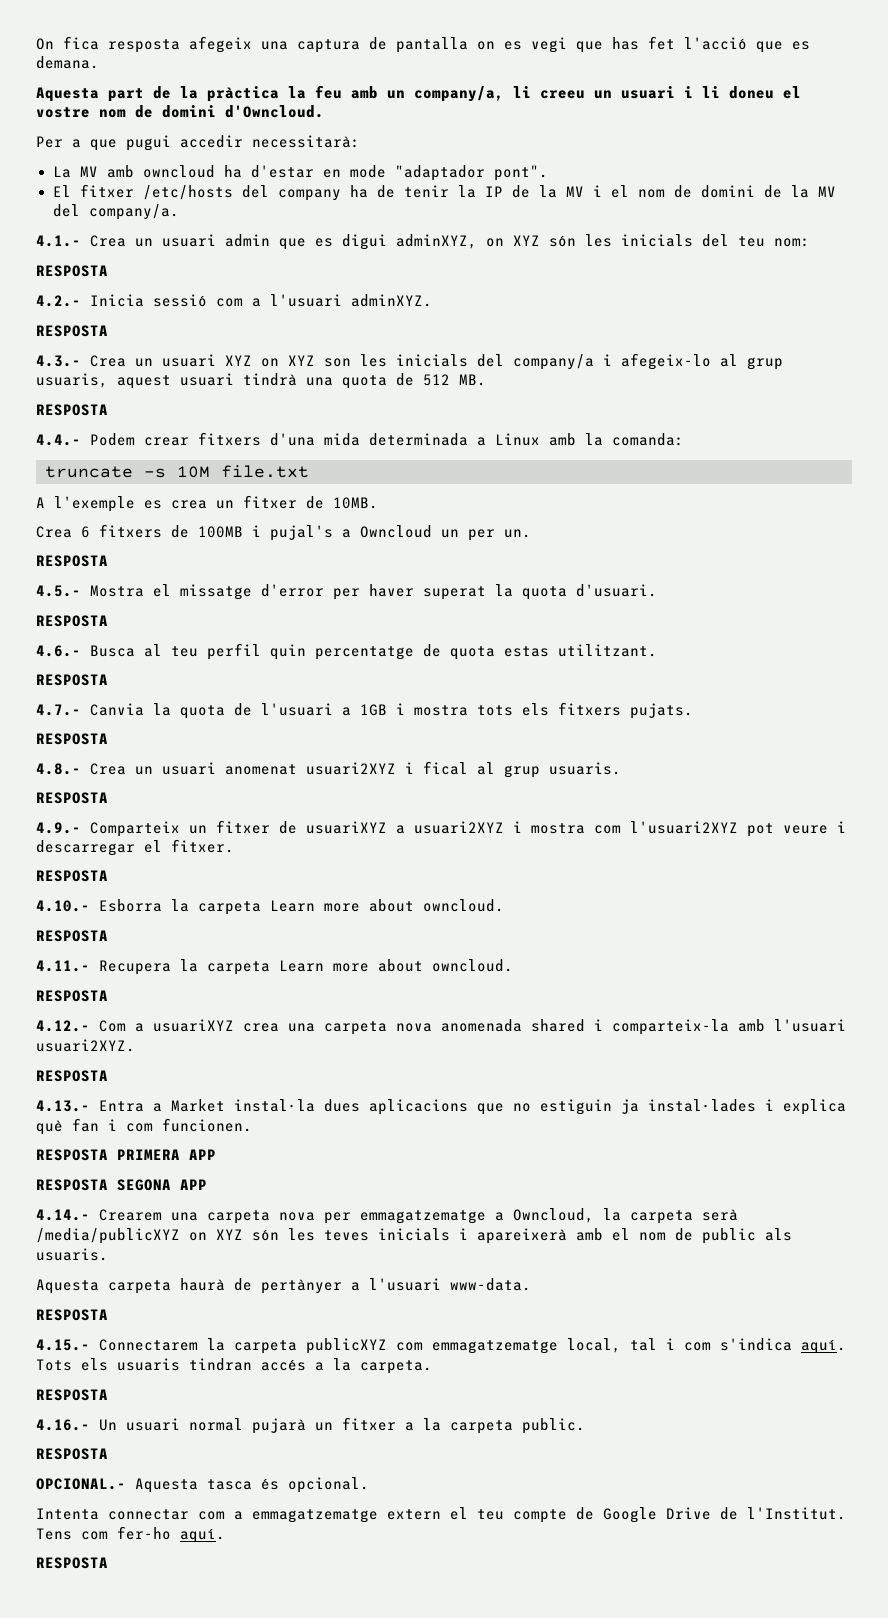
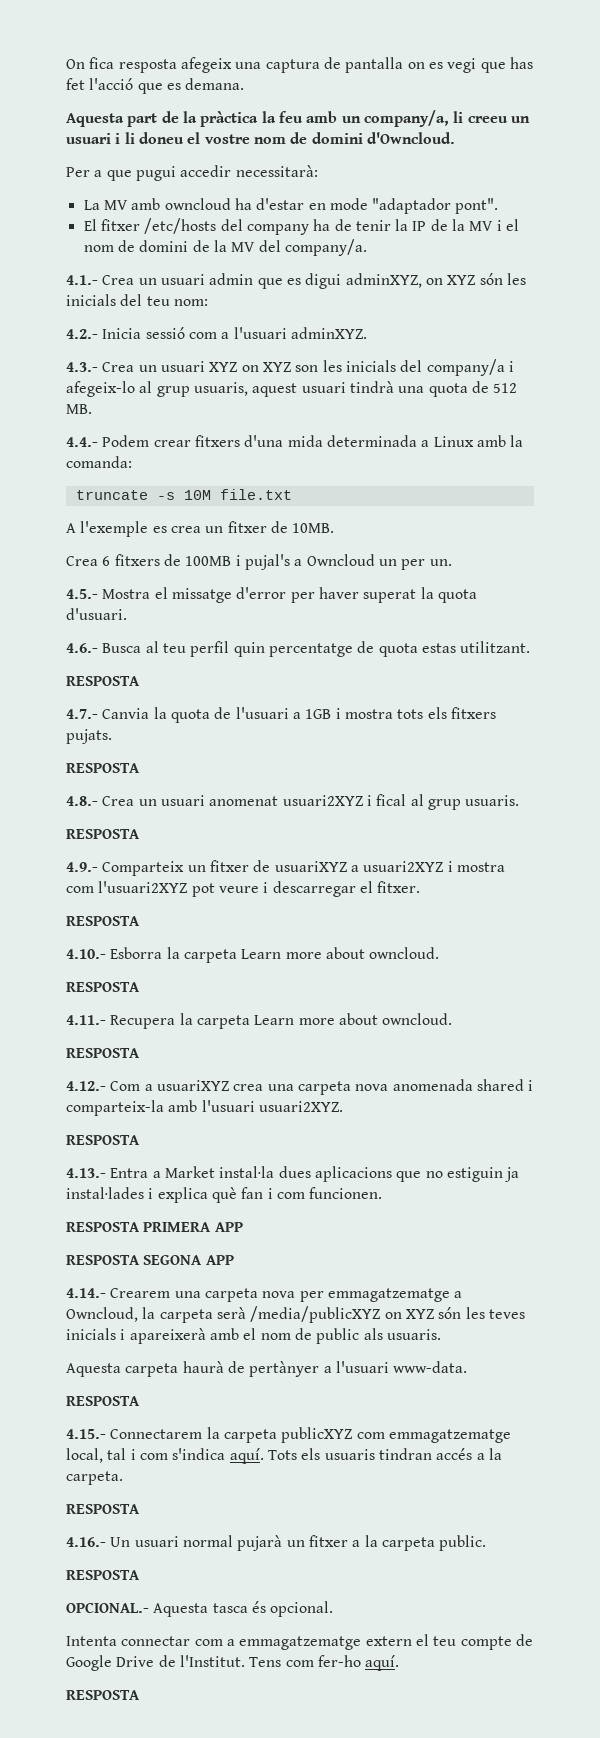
[36,265,108,277] // RESPOSTA -> (208, 302) none
[36,325,108,337] // RESPOSTA -> (367, 333) none
[36,404,108,416] // RESPOSTA -> (92, 409) none
[36,555,108,567] // RESPOSTA -> (452, 562) none
[36,615,108,627] // RESPOSTA -> (127, 614) none

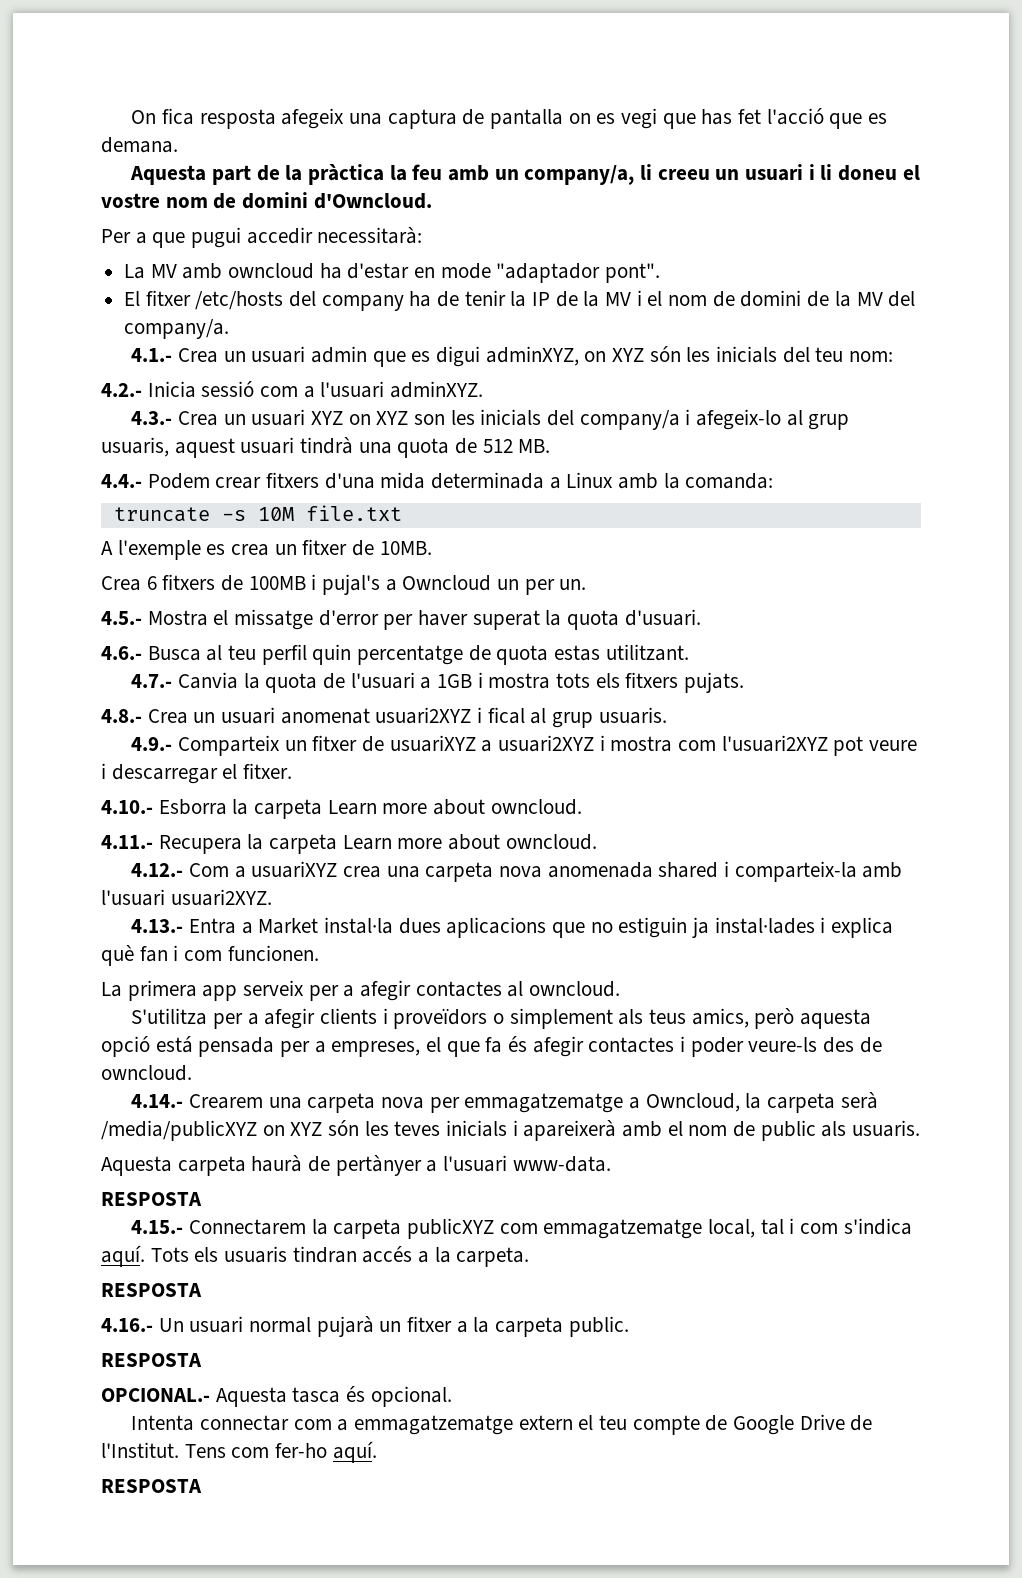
[66,676,140,686] // RESPOSTA -> (689, 652) none
[66,763,140,773] // RESPOSTA -> (744, 682) none
[66,829,140,839] // RESPOSTA -> (667, 715) none
[66,916,140,926] // RESPOSTA -> (293, 771) none
[66,982,140,992] // RESPOSTA -> (582, 807) none
[66,1048,140,1058] // RESPOSTA -> (597, 842) none
[66,1135,140,1145] // RESPOSTA -> (272, 897) none
[66,1222,243,1232] [66,1255,234,1265] RESPOSTA PRIMERA APP // RESPOSTA SEGONA APP -> [101,980,621,1001] [131,1008,871,1029] [101,1036,882,1057] [101,1065,192,1081] La primera app serveix per a afegir contactes al owncloud. // S'utilitza per a afegir clients i proveïdors o simplement als teus amics, però aquesta opció está pensada per a empreses, el que fa és afegir contactes i poder veure-ls des de owncloud.

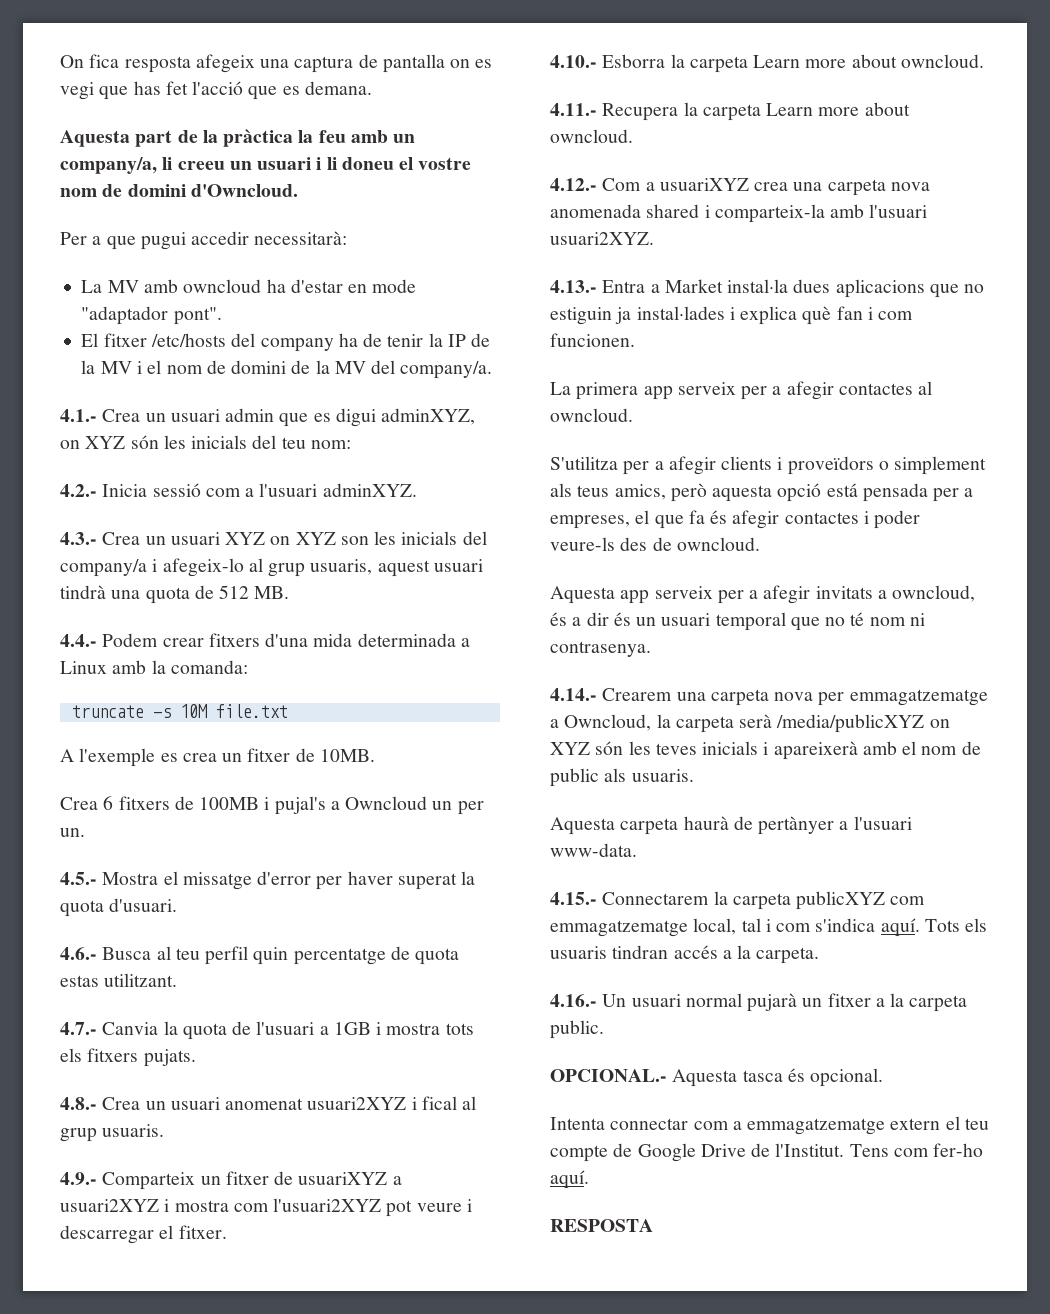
(192, 1073) none -> [550,585,976,604] [550,612,925,631] [550,641,651,657] // Aquesta app serveix per a afegir invitats a owncloud, és a dir és un usuari temporal que no té nom ni contrasenya.
[101,1192,202,1206] // RESPOSTA -> (637, 850) none
[101,1283,202,1297] // RESPOSTA -> (820, 955) none
[101,1353,202,1367] // RESPOSTA -> (604, 1029) none

